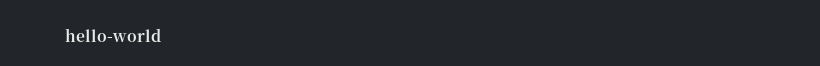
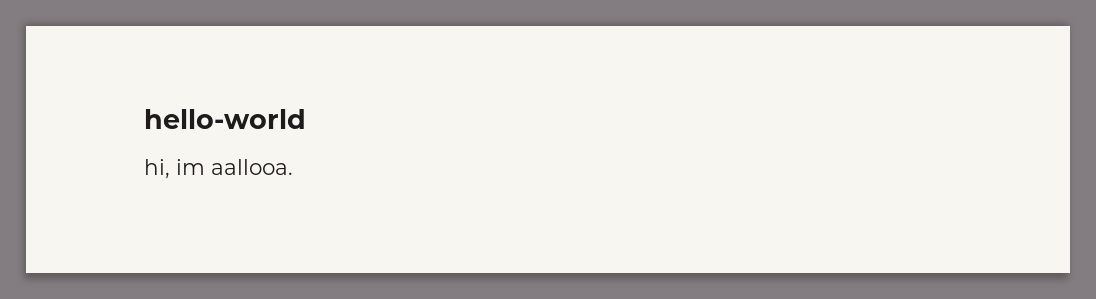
(161, 35) none -> [144,159,293,179] // hi, im aallooa.

